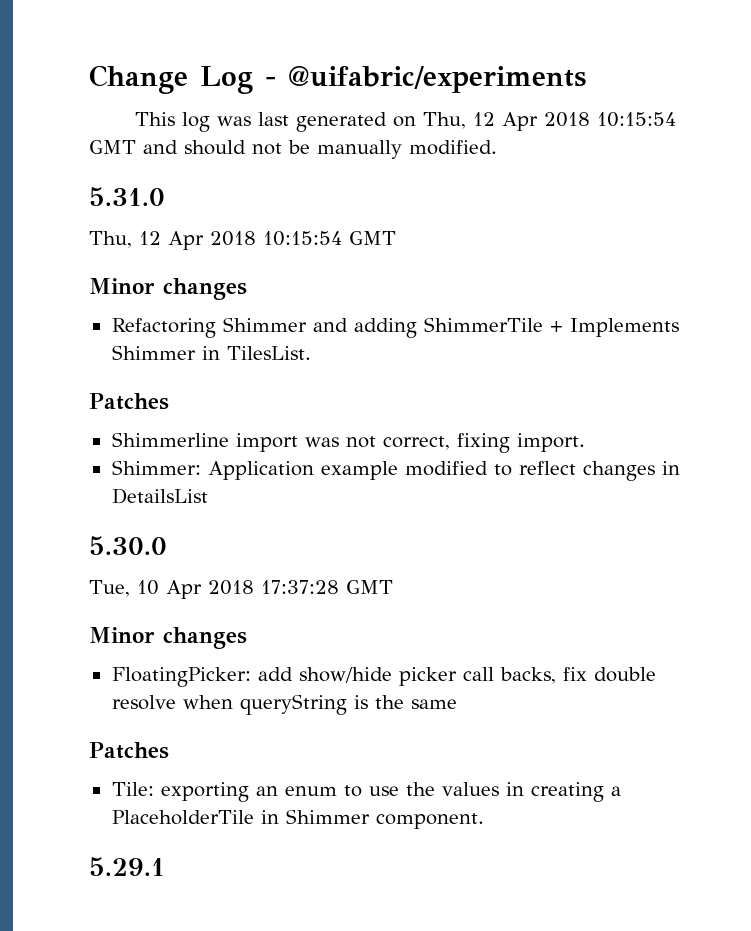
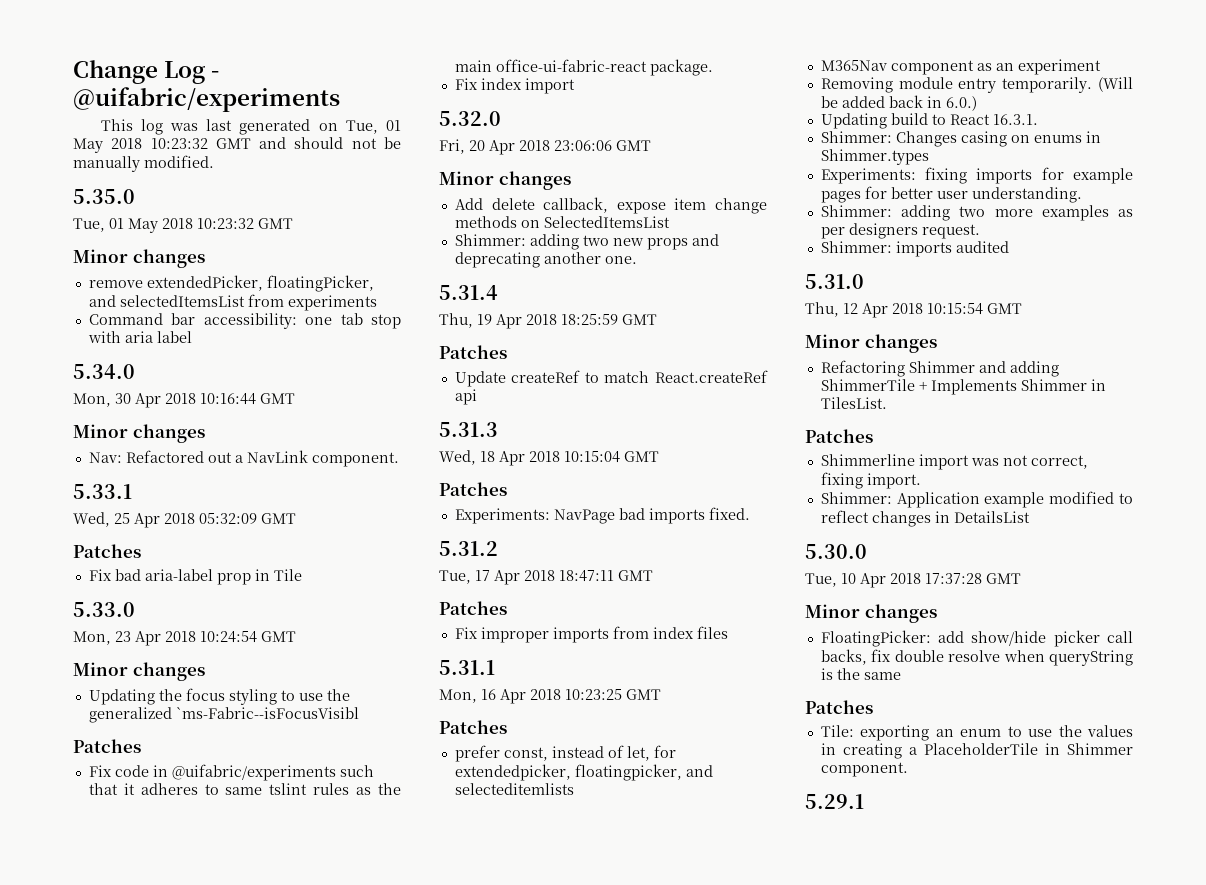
[423,112,677,131] Thu, 12 Apr 2018 10:15:54 -> [345,120,401,134] [73,138,208,153] Tue, 01 May 2018 10:23:32
(497, 147) none -> [73,189,135,204] [73,218,293,233] [73,249,205,268] [88,275,374,292] [88,294,377,311] [88,313,402,329] [87,331,192,343] [73,364,135,379] [73,393,295,408] [73,424,205,443] [88,450,399,467] [73,484,132,499] [73,512,296,528] [73,544,141,558] [88,569,302,585] [73,602,135,617] [73,631,296,646] [73,662,205,681] [88,688,350,705] [88,707,359,723] [73,739,141,753] [88,764,374,781] [88,783,401,795] [454,59,713,76] [454,78,575,94] [439,111,501,126] [439,139,651,155] [439,171,571,190] [454,197,767,214] [454,216,670,228] [454,234,719,250] [454,252,637,268] [439,285,498,300] [439,313,657,329] [439,345,507,359] [454,370,768,387] [454,389,477,405] [439,422,498,437] [439,450,659,466] [439,482,507,496] [454,507,750,524] [439,541,498,556] [439,570,653,585] [439,601,507,615] [454,626,728,643] [439,660,495,675] [439,689,661,704] [439,720,507,734] [454,745,676,762] [454,764,713,781] [454,783,574,795] [820,59,1101,75] [820,77,1133,93] [820,95,977,111] [820,113,1038,129] [820,131,1101,147] [820,149,929,165] [820,167,1133,184] [820,186,1082,203] [820,205,1133,221] [820,223,980,239] [820,241,1009,257] // 5.35.0 // Tue, 01 May 2018 10:23:32 GMT // Minor changes // remove extendedPicker, floatingPicker, and selectedItemsList from experiments // Command bar accessibility: one tab stop with aria label // 5.34.0 // Mon, 30 Apr 2018 10:16:44 GMT // Minor changes // Nav: Refactored out a NavLink component. // 5.33.1 // Wed, 25 Apr 2018 05:32:09 GMT // Patches // Fix bad aria-label prop in Tile // 5.33.0 // Mon, 23 Apr 2018 10:24:54 GMT // Minor changes // Updating the focus styling to use the generalized `ms-Fabric--isFocusVisibl // Patches // Fix code in @uifabric/experiments such that it adheres to same tslint rules as the main office-ui-fabric-react package. // Fix index import // 5.32.0 // Fri, 20 Apr 2018 23:06:06 GMT // Minor changes // Add delete callback, expose item change methods on SelectedItemsList // Shimmer: adding two new props and deprecating another one. // 5.31.4 // Thu, 19 Apr 2018 18:25:59 GMT // Patches // Update createRef to match React.createRef api // 5.31.3 // Wed, 18 Apr 2018 10:15:04 GMT // Patches // Experiments: NavPage bad imports fixed. // 5.31.2 // Tue, 17 Apr 2018 18:47:11 GMT // Patches // Fix improper imports from index files // 5.31.1 // Mon, 16 Apr 2018 10:23:25 GMT // Patches // prefer const, instead of let, for extendedpicker, floatingpicker, and selecteditemlists // M365Nav component as an experiment // Removing module entry temporarily. (Will be added back in 6.0.) // Updating build to React 16.3.1. // Shimmer: Changes casing on enums in Shimmer.types // Experiments: fixing imports for example pages for better user understanding. // Shimmer: adding two more examples as per designers request. // Shimmer: imports audited

